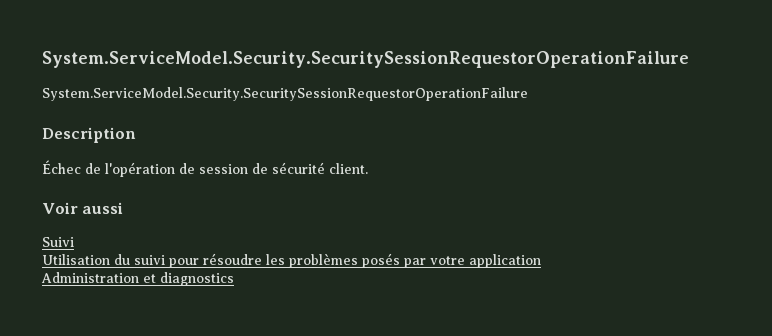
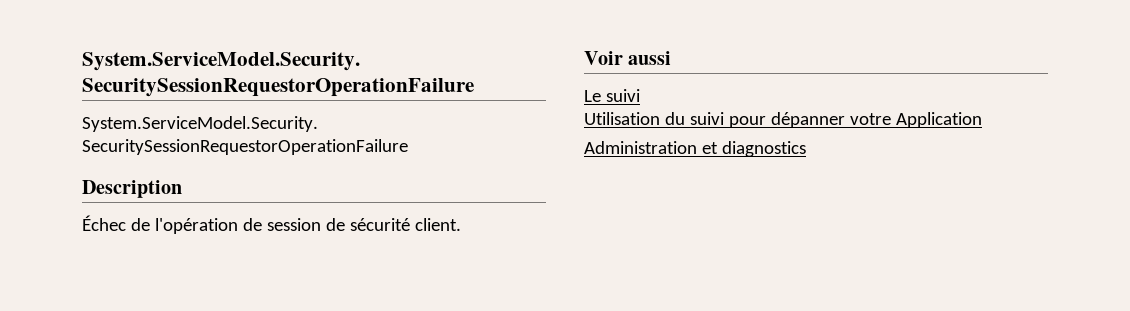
[42,237,74,247] Suivi -> [584,89,640,102] Le suivi
[203,253,541,268] résoudre les problèmes posés par votre application -> [770,112,982,128] dépanner votre Application

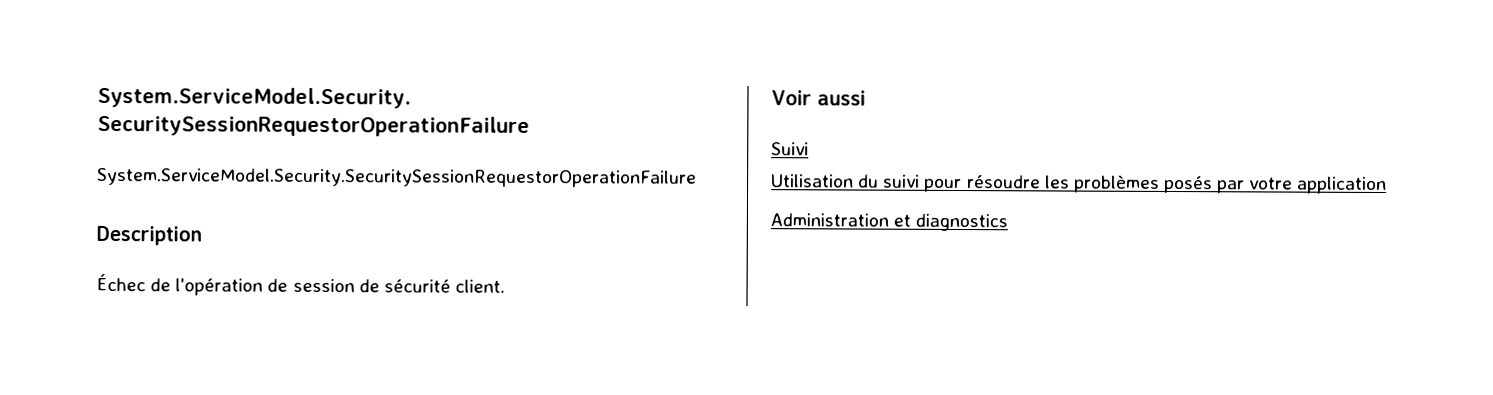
[584,89,640,102] Le suivi -> [771,142,809,156] Suivi
[770,112,982,128] dépanner votre Application -> [966,175,1388,195] résoudre les problèmes posés par votre application

